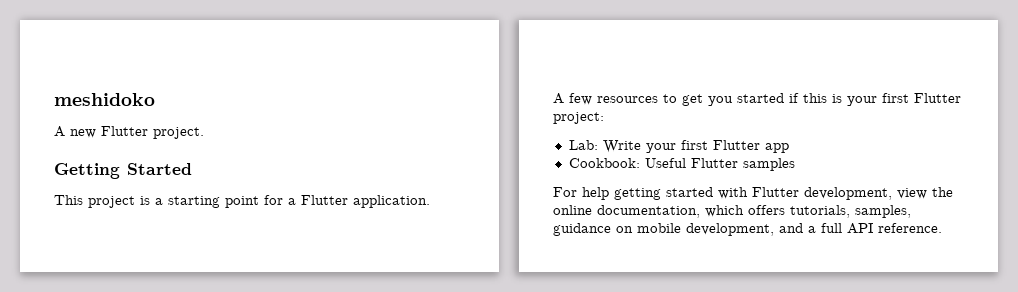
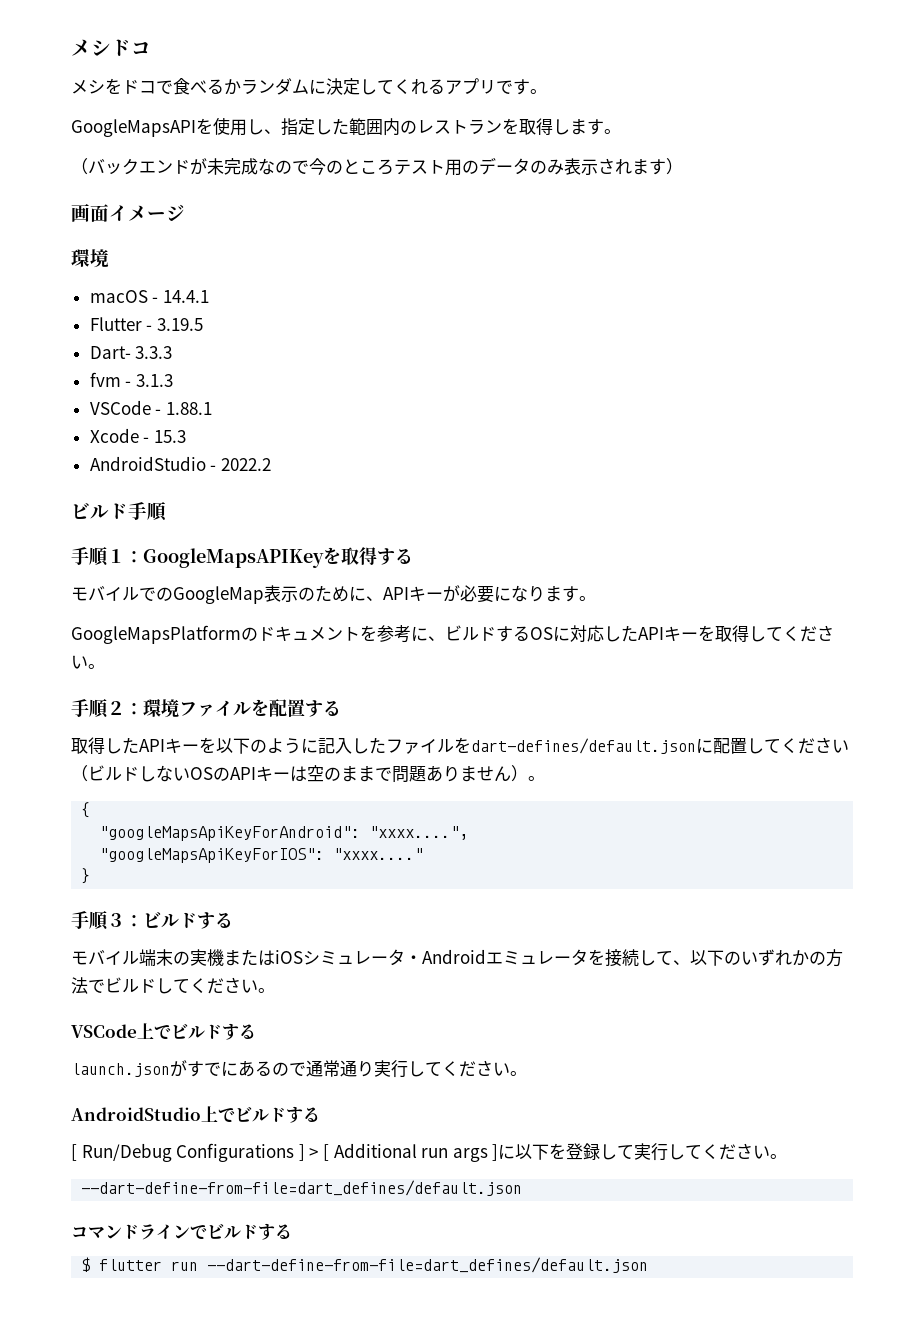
[54,93,155,106] [54,126,204,139] [54,163,192,179] [54,195,430,208] [553,93,961,106] [553,112,604,124] [568,140,789,153] [568,158,795,171] [553,187,953,200] [553,205,911,218] [553,223,942,236] meshidoko // A new Flutter project. // Getting Started // This project is a starting point for a Flutter application. // A few resources to get you started if this is your first Flutter project: // Lab: Write your first Flutter app // Cookbook: Useful Flutter samples // For help getting started with Flutter development, view the online documentation, which offers tutorials, samples, guidance on mobile development, and a full API reference. -> [71,39,151,56] [71,78,547,95] [71,117,621,137] [71,157,683,176] [71,204,185,222] [71,249,109,268] [89,290,209,303] [89,317,203,331] [89,346,173,359] [89,372,173,387] [89,400,212,415] [89,428,186,443] [89,456,271,471] [71,502,167,521] [71,547,413,568] [71,585,596,604] [71,625,834,644] [71,655,105,669] [71,699,341,718] [71,737,849,754] [71,765,545,783] [81,802,91,818] [99,826,469,841] [99,848,424,863] [81,868,91,884] [71,911,233,930] [71,949,843,967] [71,977,275,994] [71,1023,256,1040] [71,1060,527,1078] [71,1106,320,1123] [71,1143,788,1162] [81,1180,523,1196] [71,1223,292,1240] [81,1257,649,1273] メシドコ // メシをドコで食べるかランダムに決定してくれるアプリです。 // GoogleMapsAPIを使用し、指定した範囲内のレストランを取得します。 // （バックエンドが未完成なので今のところテスト用のデータのみ表示されます） // 画面イメージ // 環境 // macOS - 14.4.1 // Flutter - 3.19.5 // Dart- 3.3.3 // fvm - 3.1.3 // VSCode - 1.88.1 // Xcode - 15.3 // AndroidStudio - 2022.2 // ビルド手順 // 手順１：GoogleMapsAPIKeyを取得する // モバイルでのGoogleMap表示のために、APIキーが必要になります。 // GoogleMapsPlatformのドキュメントを参考に、ビルドするOSに対応したAPIキーを取得してください。 // 手順２：環境ファイルを配置する // 取得したAPIキーを以下のように記入したファイルをdart-defines/default.jsonに配置してください（ビルドしないOSのAPIキーは空のままで問題ありません）。 // { // "googleMapsApiKeyForAndroid": "xxxx....", // "googleMapsApiKeyForIOS": "xxxx...." // } // 手順３：ビルドする // モバイル端末の実機またはiOSシミュレータ・Androidエミュレータを接続して、以下のいずれかの方法でビルドしてください。 // VSCode上でビルドする // launch.jsonがすでにあるので通常通り実行してください。 // AndroidStudio上でビルドする // [ Run/Debug Configurations ] > [ Additional run args ]に以下を登録して実行してください。 // --dart-define-from-file=dart_defines/default.json // コマンドラインでビルドする // $ flutter run --dart-define-from-file=dart_defines/default.json

